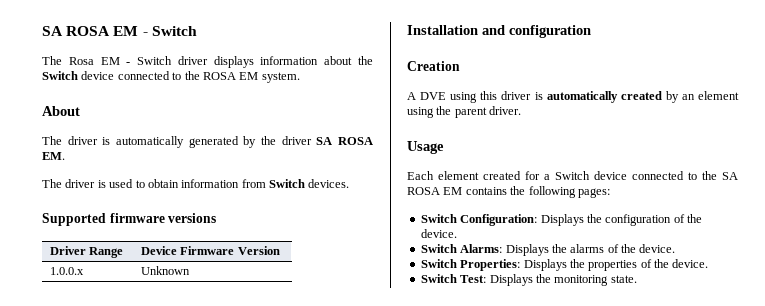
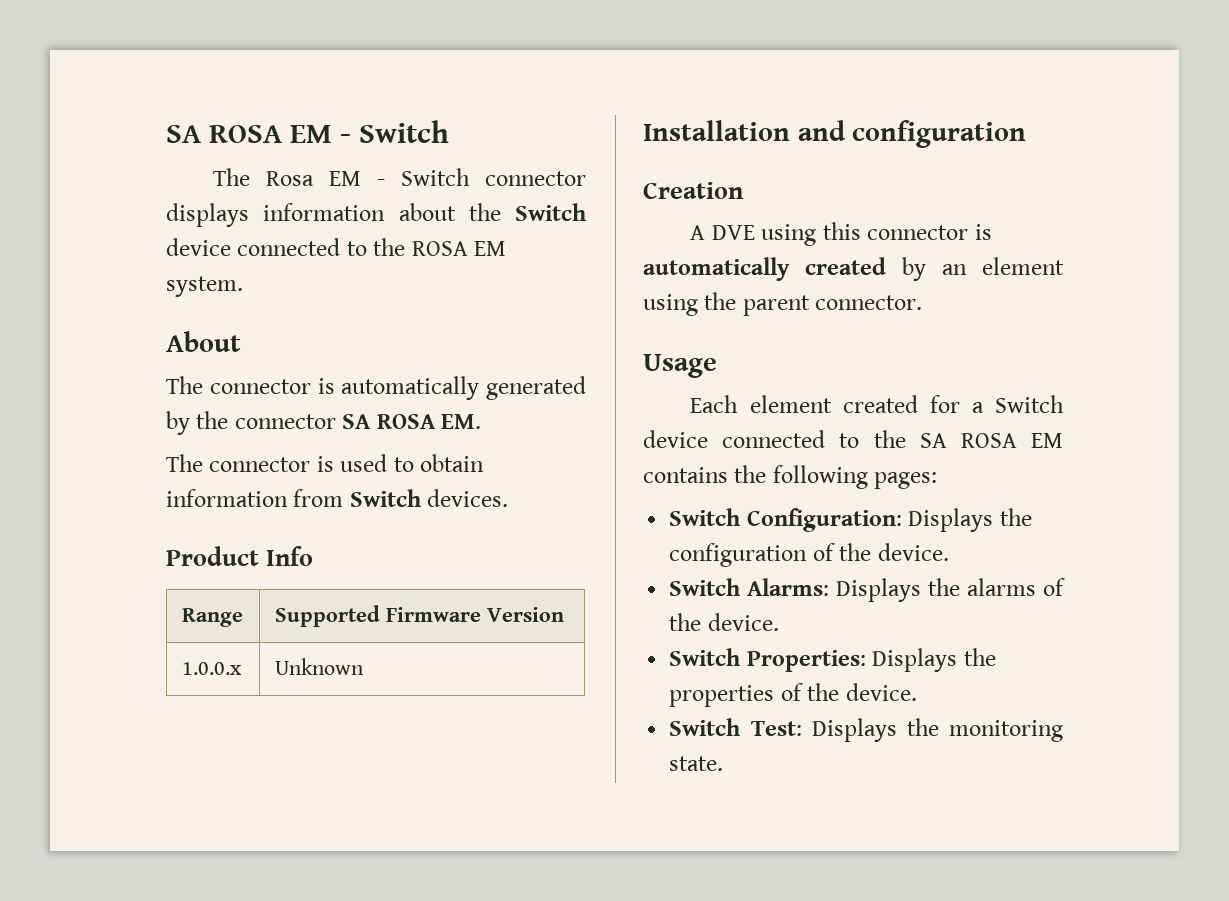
[177,56,208,65] driver -> [484,171,586,186] connector
[67,136,98,145] driver -> [209,379,311,394] connector
[281,136,312,145] driver -> [234,414,336,429] connector
[65,179,96,188] driver -> [209,457,311,472] connector
[42,213,217,226] [50,246,87,255] Supported firmware versions // Driver -> [166,546,314,566] Product Info //
[141,246,178,255] Device -> [274,605,380,627] Supported
[501,91,532,100] driver -> [867,225,969,240] connector
[489,106,522,115] driver. -> [815,295,923,310] connector.

